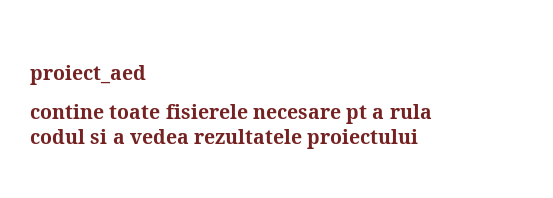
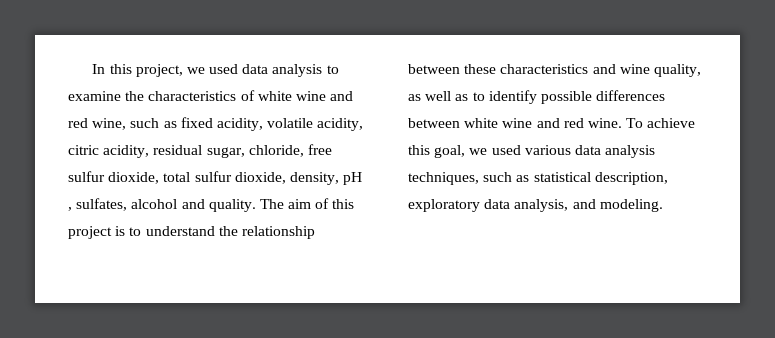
[30,65,146,85] [30,104,432,124] [30,129,419,149] proiect_aed // contine toate fisierele necesare pt a rula codul si a vedea rezultatele proiectului -> [92,64,339,77] [68,90,354,101] [68,117,364,131] [68,144,332,158] [68,171,363,185] [68,198,355,212] [68,226,315,239] [408,64,701,77] [408,90,666,104] [408,118,696,128] [408,145,656,158] [408,172,668,185] [408,199,663,212] In this project, we used data analysis to examine the characteristics of white wine and red wine, such as fixed acidity, volatile acidity, citric acidity, residual sugar, chloride, free sulfur dioxide, total sulfur dioxide, density, pH , sulfates, alcohol and quality. The aim of this project is to understand the relationship between these characteristics and wine quality, as well as to identify possible differences between white wine and red wine. To achieve this goal, we used various data analysis techniques, such as statistical description, exploratory data analysis, and modeling.

